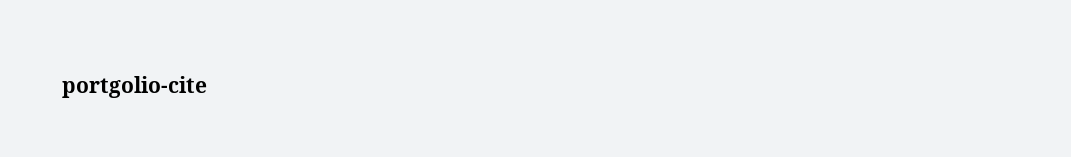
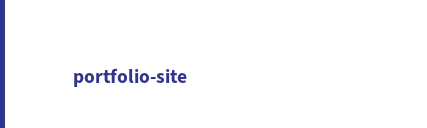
[62,76,207,98] portgolio-cite -> [73,68,187,87] portfolio-site

